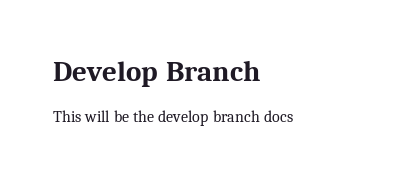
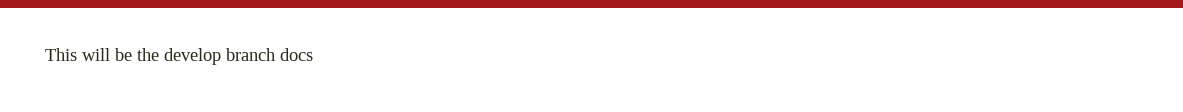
[53,60,260,87] Develop Branch // -> (45, 54) none

